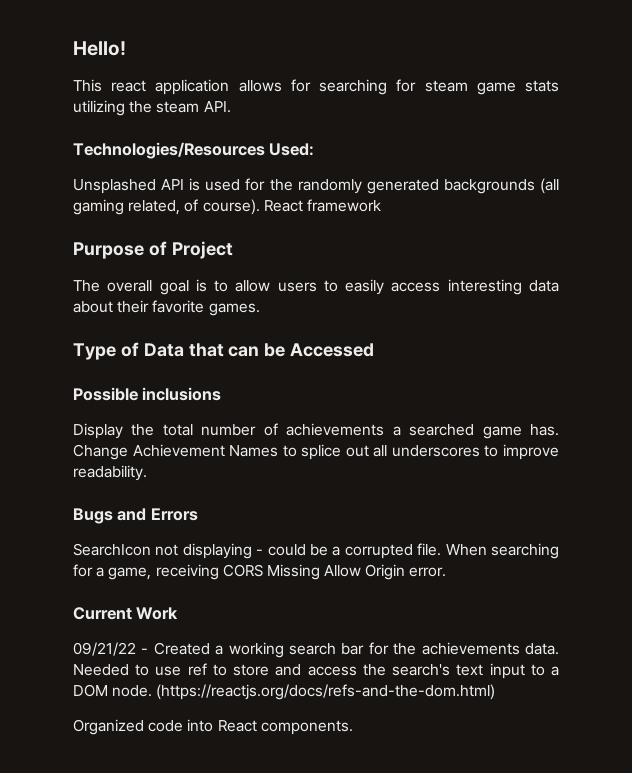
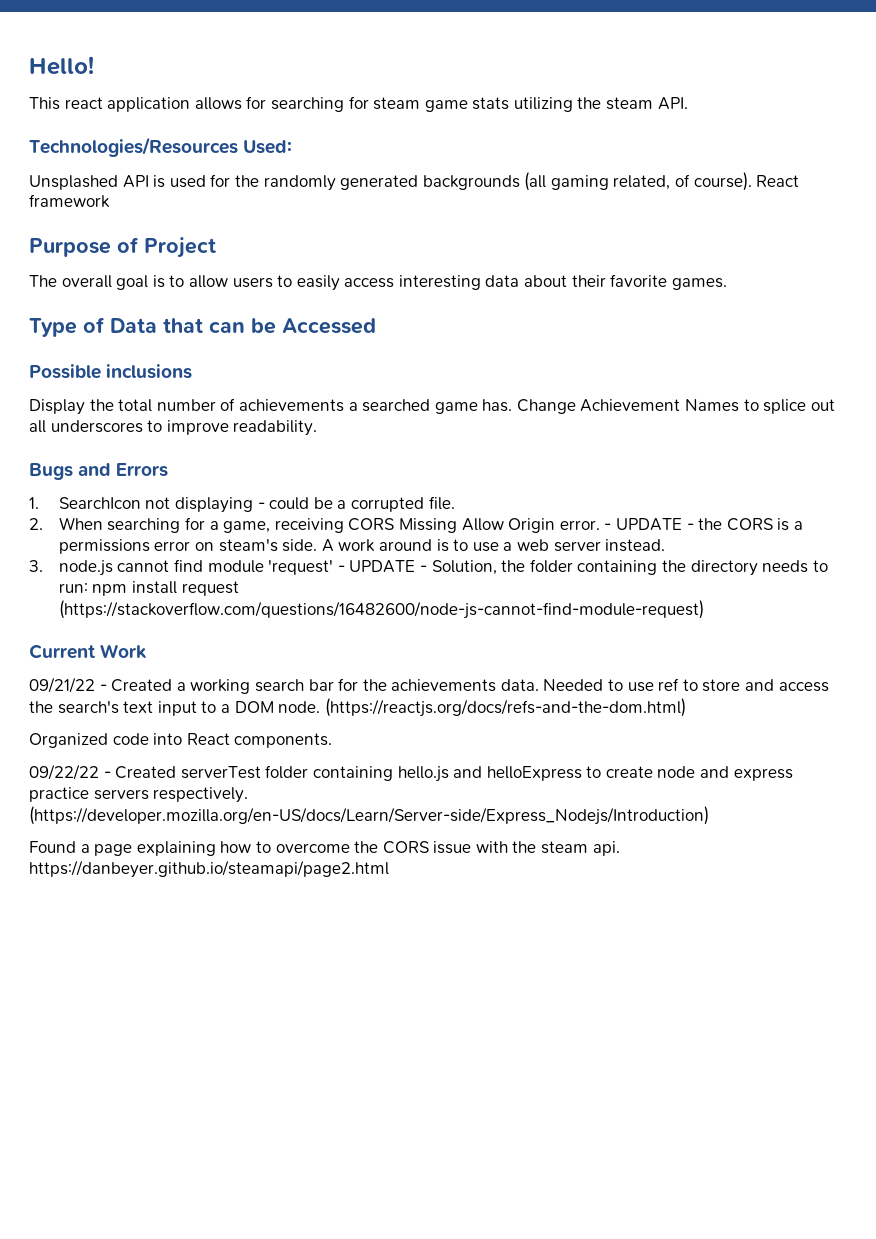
(198, 514) none -> [29,497,39,509] 1.
(442, 549) none -> [29,518,43,530] // 2.
(447, 572) none -> [604,518,803,531] [58,539,666,554] [29,559,828,576] [58,581,239,596] [58,600,704,619] - UPDATE - the CORS is a permissions error on steam's side. A work around is to use a web server instead. // 3. node.js cannot find module 'request' - UPDATE - Solution, the folder containing the directory needs to run: npm install request (https://stackoverflow.com/questions/16482600/node-js-cannot-find-module-request)
(353, 727) none -> [29,764,793,782] [29,787,249,803] [29,806,709,825] [29,841,620,856] [29,860,389,878] // 09/22/22 - Created serverTest folder containing hello.js and helloExpress to create node and express practice servers respectively. (https://developer.mozilla.org/en-US/docs/Learn/Server-side/Express_Nodejs/Introduction) // Found a page explaining how to overcome the CORS issue with the steam api. https://danbeyer.github.io/steamapi/page2.html

